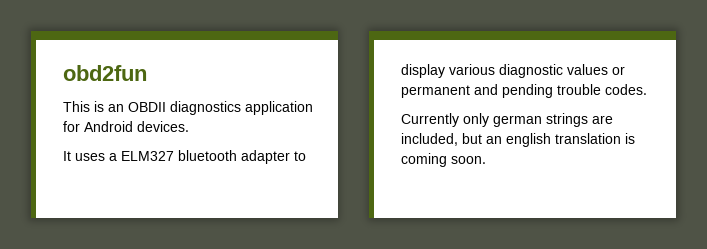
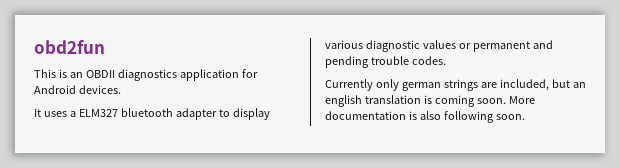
(486, 160) none -> [508,96,535,104] [325,111,525,123] More documentation is also following soon.

